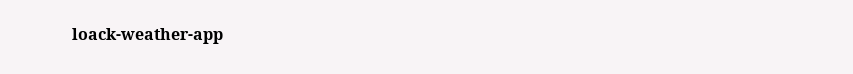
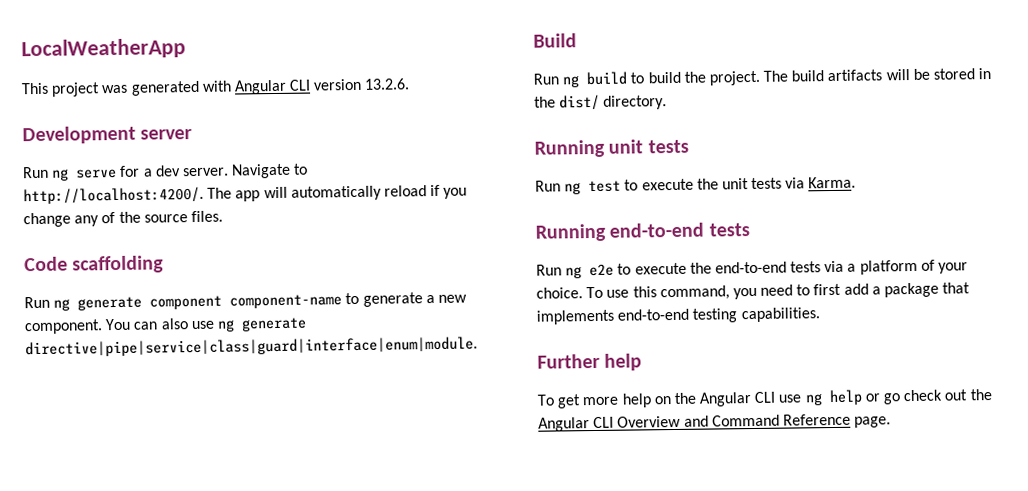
[72,28,223,44] loack-weather-app -> [21,38,186,60] [21,78,411,97] [22,125,193,145] [22,163,309,181] [23,184,468,205] [23,210,223,228] [24,255,165,274] [24,292,467,311] [24,317,307,335] [25,336,478,358] [533,33,577,48] [533,67,992,88] [534,94,668,111] [534,139,689,158] [535,176,857,195] [535,222,750,242] [536,259,969,279] [536,282,971,301] [536,307,820,325] [537,353,643,371] [537,389,992,409] [538,413,892,432] LocalWeatherApp // This project was generated with Angular CLI version 13.2.6. // Development server // Run ng serve for a dev server. Navigate to http://localhost:4200/. The app will automatically reload if you change any of the source files. // Code scaffolding // Run ng generate component component-name to generate a new component. You can also use ng generate directive|pipe|service|class|guard|interface|enum|module. // Build // Run ng build to build the project. The build artifacts will be stored in the dist/ directory. // Running unit tests // Run ng test to execute the unit tests via Karma. // Running end-to-end tests // Run ng e2e to execute the end-to-end tests via a platform of your choice. To use this command, you need to first add a package that implements end-to-end testing capabilities. // Further help // To get more help on the Angular CLI use ng help or go check out the Angular CLI Overview and Command Reference page.

